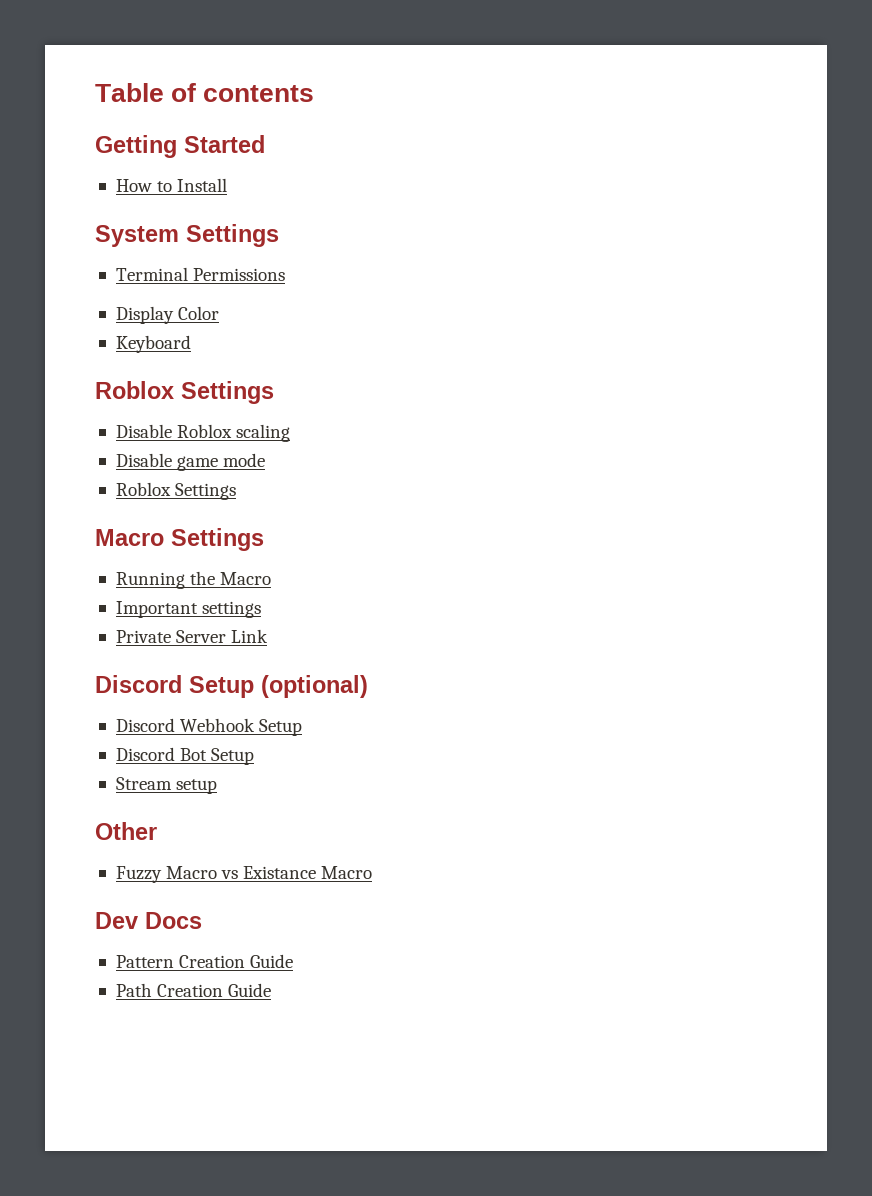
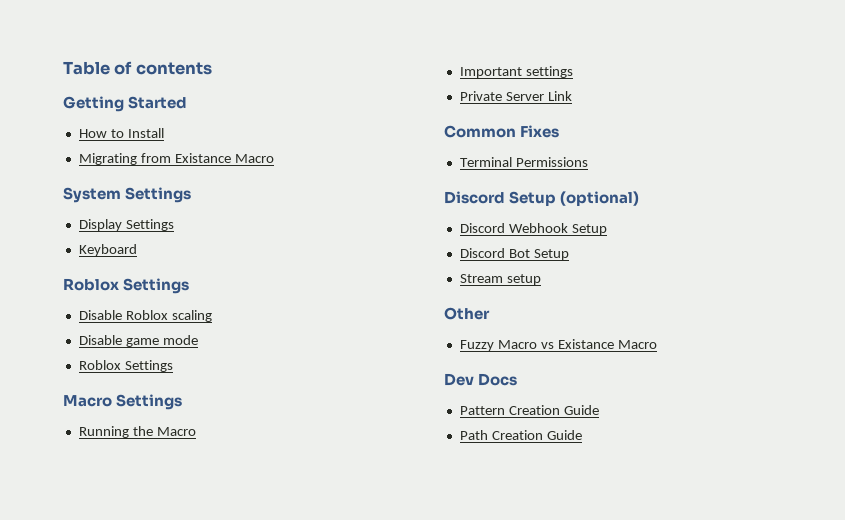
(228, 185) none -> [78,153,274,165] // Migrating from Existance Macro
[115,267,286,281] // Terminal Permissions -> (192, 195) none
[178,306,220,320] Color -> [125,219,174,231] Settings
(269, 636) none -> [444,125,560,138] [459,157,588,167] // Common Fixes // Terminal Permissions

